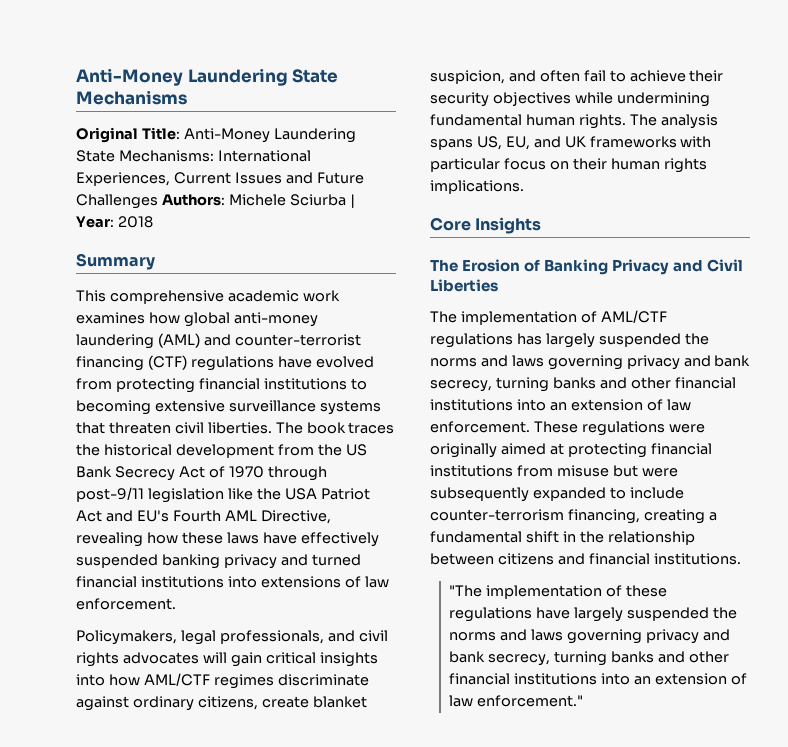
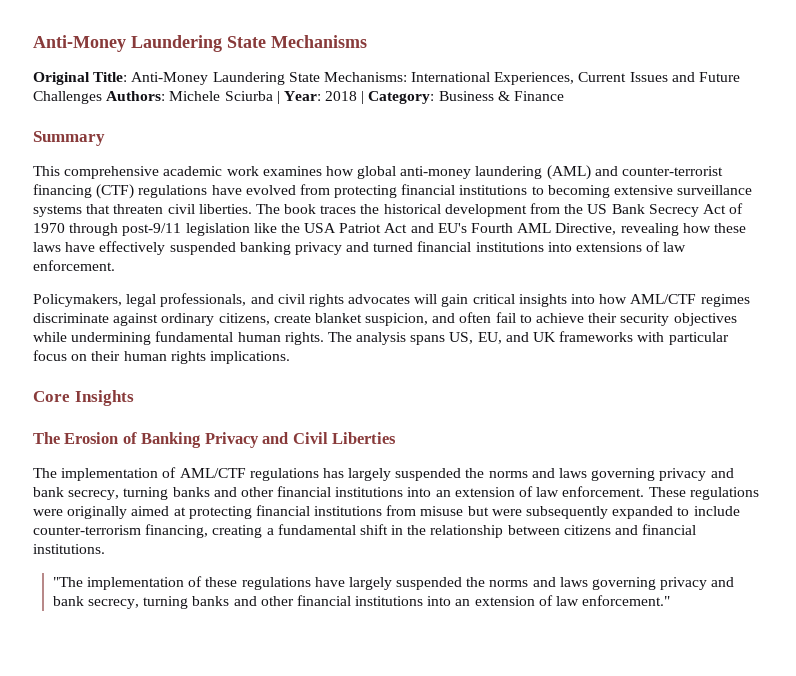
(153, 222) none -> [361,91,565,104] | Category: Business & Finance

